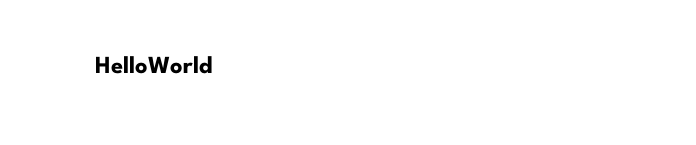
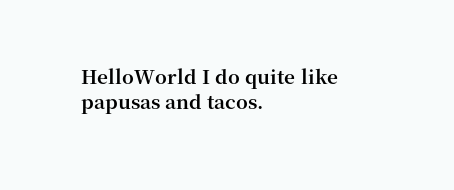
(213, 65) none -> [202,68,338,89] [81,93,264,114] I do quite like papusas and tacos.

